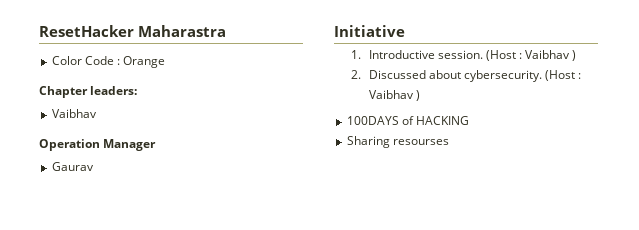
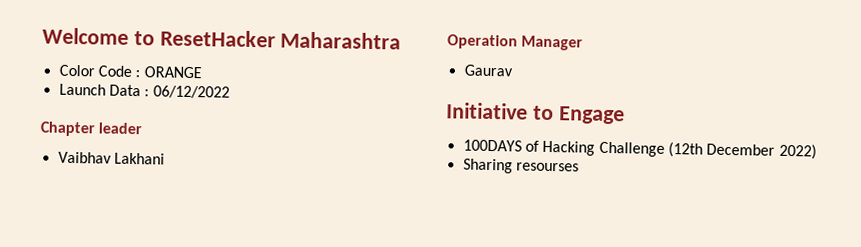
[39,25,226,37] ResetHacker Maharastra -> [42,27,402,50] Welcome to ResetHacker Maharashtra
[122,56,165,68] Orange -> [143,66,202,79] [58,83,230,99] ORANGE // Launch Data : 06/12/2022
[90,86,138,95] [51,109,97,118] leaders: // Vaibhav -> [98,122,143,135] [57,151,165,165] leader // Vaibhav Lakhani
[351,50,577,61] [351,70,582,82] [368,90,420,101] [346,116,469,125] // 1. Introductive session. (Host : Vaibhav ) // 2. Discussed about cybersecurity. (Host : Vaibhav ) // 100DAYS of HACKING -> [532,105,625,125] [462,139,817,160] to Engage // 100DAYS of Hacking Challenge (12th December 2022)

